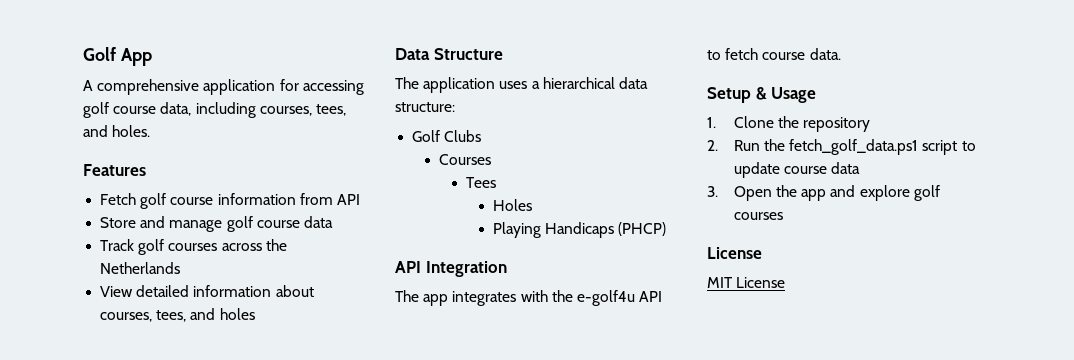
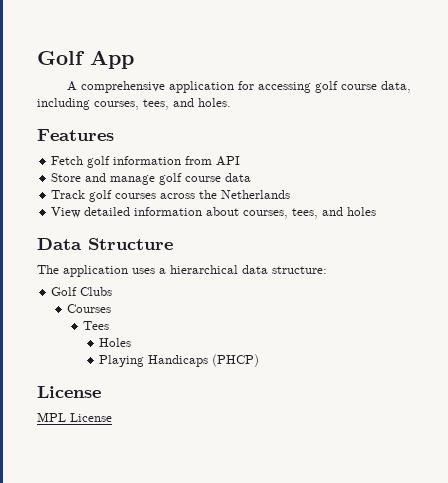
[170,197,214,205] course -> (111, 162) none
[395,261,507,277] [395,290,663,306] [707,48,841,60] [707,87,817,103] [707,116,871,132] [707,139,976,155] [733,162,861,178] [707,185,940,201] [733,212,783,220] // API Integration // The app integrates with the e-golf4u API to fetch course data. // Setup & Usage // 1. Clone the repository // 2. Run the fetch_golf_data.ps1 script to update course data // 3. Open the app and explore golf courses -> (260, 360) none
[707,277,733,288] MIT -> [37,412,66,422] MPL

